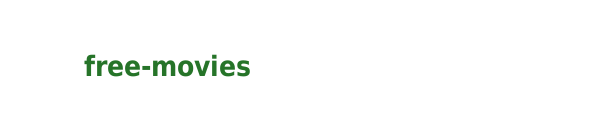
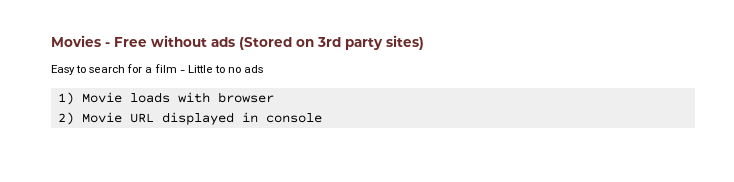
[84,54,251,77] free-movies -> [51,35,424,50] [51,64,264,75] [57,92,274,105] [57,112,322,125] Movies - Free without ads (Stored on 3rd party sites) // Easy to search for a film - Little to no ads // 1) Movie loads with browser // 2) Movie URL displayed in console

